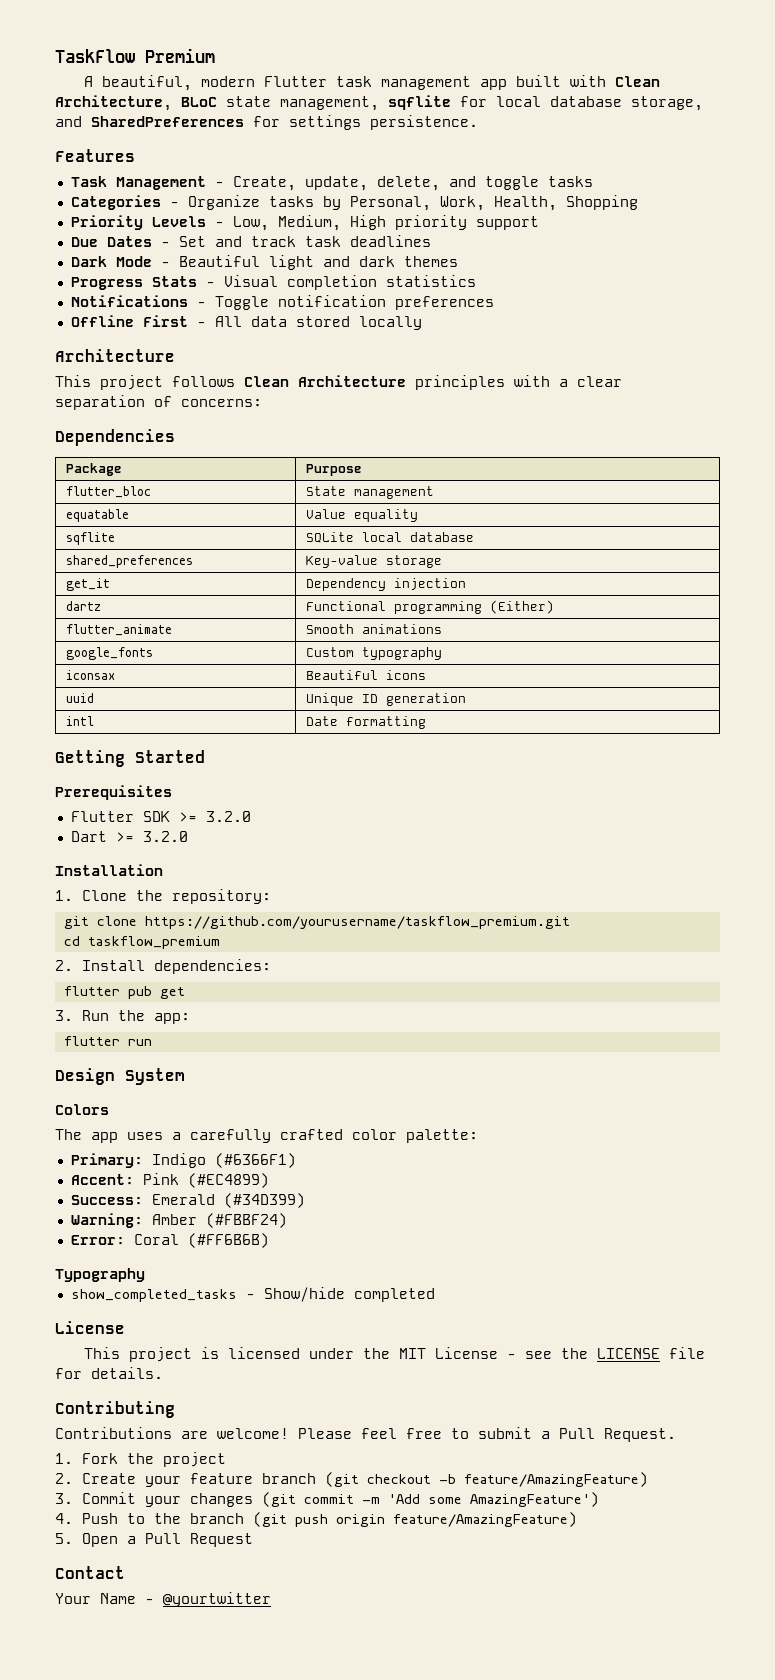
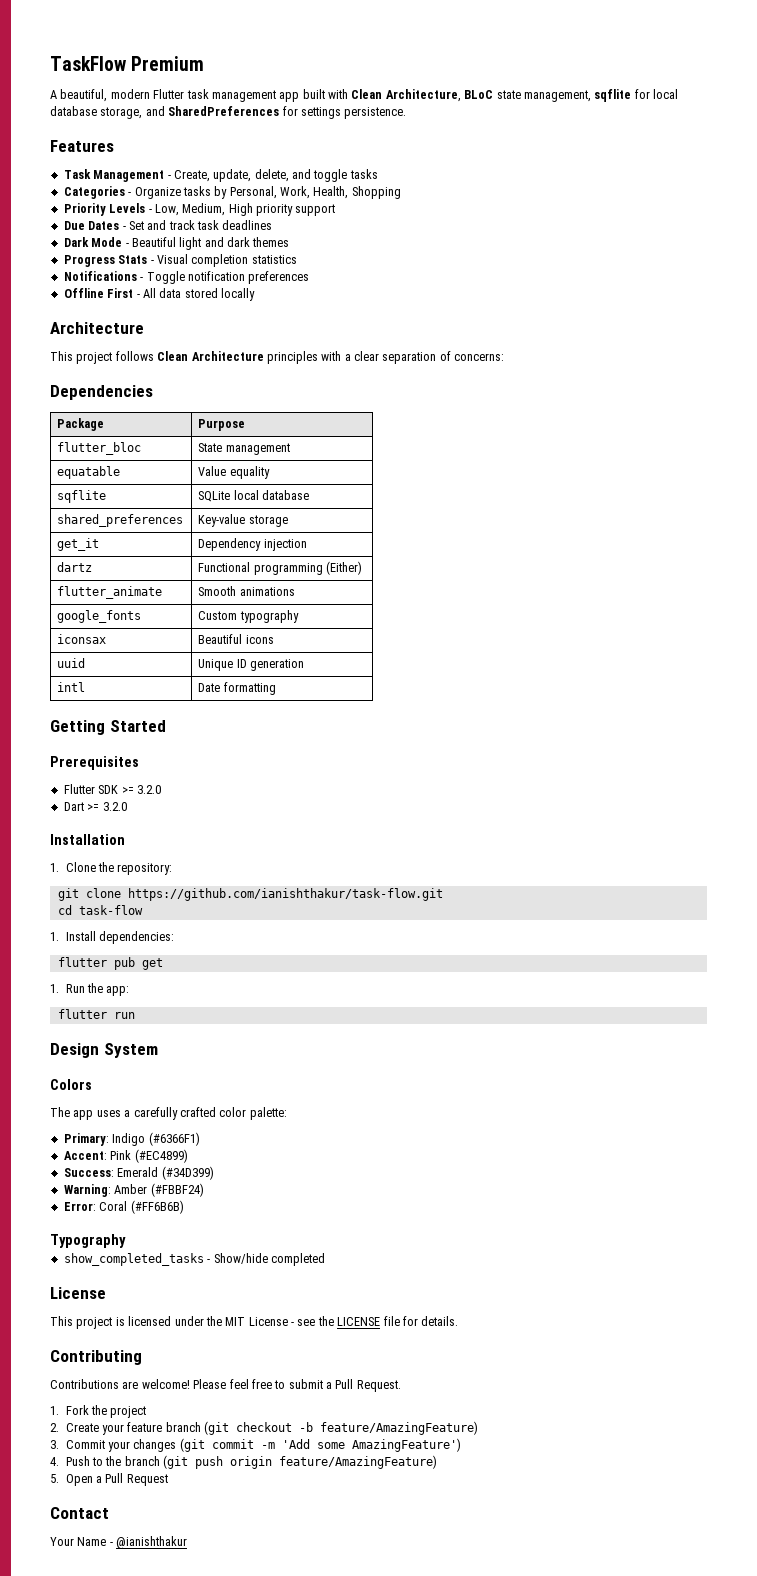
[144,916,570,929] https://github.com/yourusername/taskflow_premium.git -> [127,888,443,901] https://github.com/ianishthakur/task-flow.git
[87,936,220,949] [55,960,73,971] taskflow_premium // 2. -> [78,905,143,915] [50,932,59,941] task-flow // 1.
[55,1010,73,1021] 3. -> [50,984,59,993] 1.
[163,1592,271,1607] @yourtwitter -> [116,1536,188,1549] @ianishthakur

